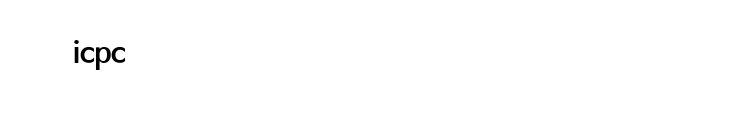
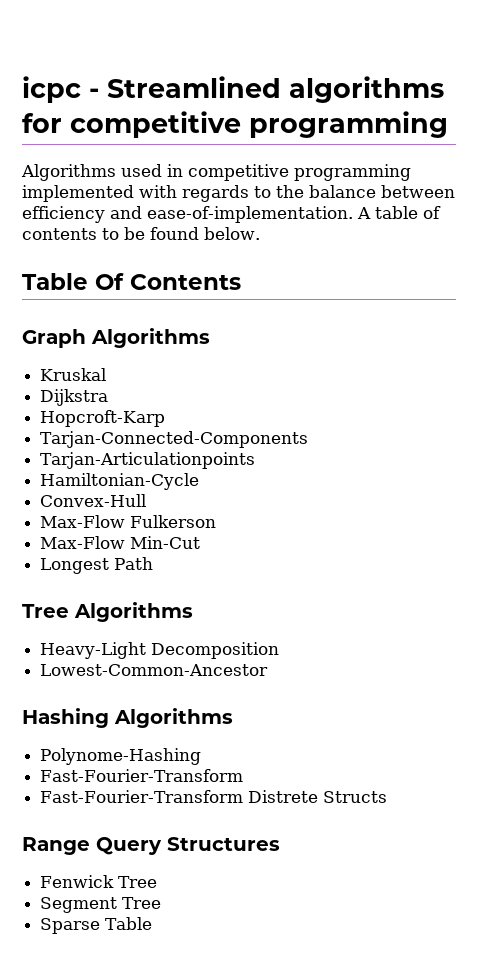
(126, 55) none -> [89,76,444,103] [22,111,448,138] [21,164,411,181] [22,185,455,202] [22,206,441,223] [22,227,260,240] [22,273,241,290] [22,328,210,348] [40,368,107,381] [40,389,109,406] [40,410,166,427] [40,431,309,448] [40,452,256,469] [40,473,200,490] [40,494,147,507] [40,515,217,528] [40,536,201,549] [40,557,154,574] [22,602,193,622] [40,642,280,659] [40,664,269,676] [22,708,233,728] [40,748,202,765] [40,769,244,782] [40,790,388,803] [22,837,280,855] [40,875,158,888] [40,897,162,913] [40,917,153,934] - Streamlined algorithms for competitive programming // Algorithms used in competitive programming implemented with regards to the balance between efficiency and ease-of-implementation. A table of contents to be found below. // Table Of Contents // Graph Algorithms // Kruskal // Dijkstra // Hopcroft-Karp // Tarjan-Connected-Components // Tarjan-Articulationpoints // Hamiltonian-Cycle // Convex-Hull // Max-Flow Fulkerson // Max-Flow Min-Cut // Longest Path // Tree Algorithms // Heavy-Light Decomposition // Lowest-Common-Ancestor // Hashing Algorithms // Polynome-Hashing // Fast-Fourier-Transform // Fast-Fourier-Transform Distrete Structs // Range Query Structures // Fenwick Tree // Segment Tree // Sparse Table

